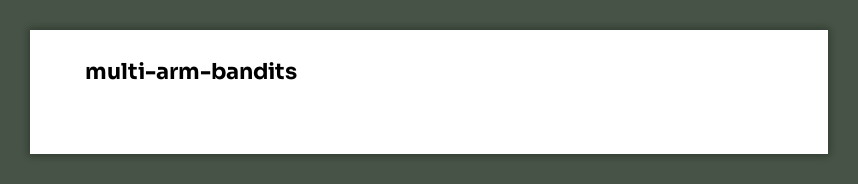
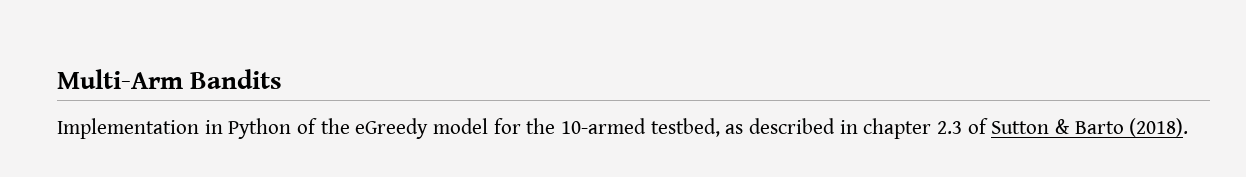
[85,62,297,80] multi-arm-bandits -> [57,69,283,89] [57,118,1189,139] Multi-Arm Bandits // Implementation in Python of the eGreedy model for the 10-armed testbed, as described in chapter 2.3 of Sutton & Barto (2018).

